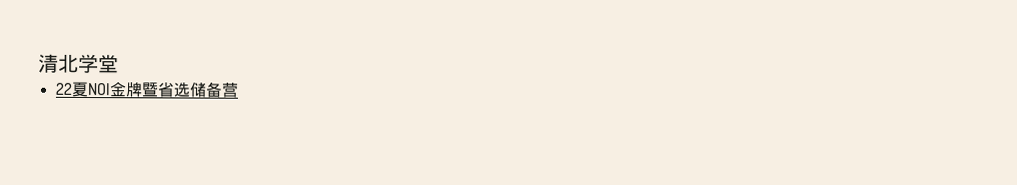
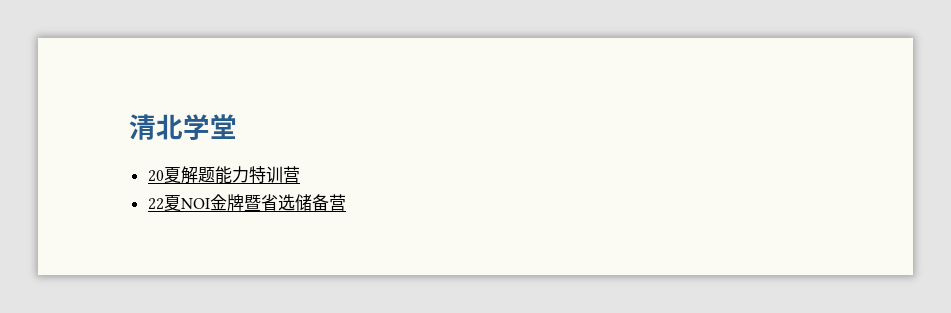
(119, 64) none -> [147,166,300,184] // 20夏解题能力特训营

